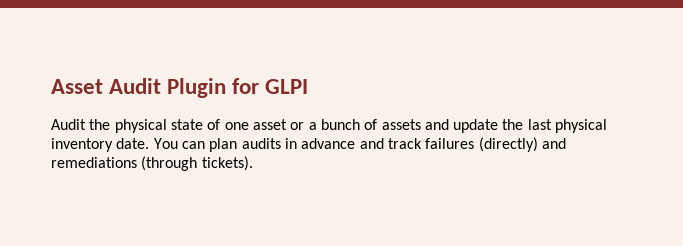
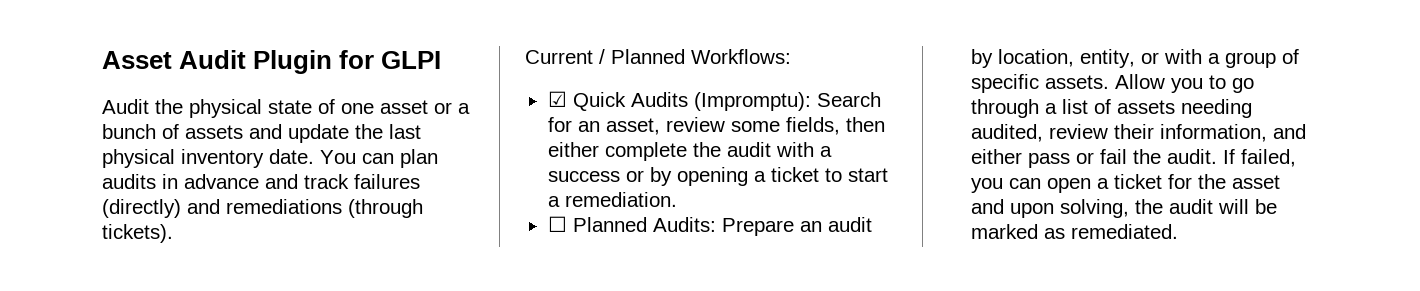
(253, 163) none -> [525,49,791,64] [547,91,881,111] [547,117,885,135] [547,142,832,161] [547,167,888,186] [547,192,677,207] [547,216,872,236] [970,49,1299,68] [970,74,1254,93] [970,99,1252,118] [970,124,1306,142] [970,149,1296,168] [970,174,1280,193] [970,199,1277,218] [970,224,1178,239] // Current / Planned Workflows: // ☑ Quick Audits (Impromptu): Search for an asset, review some fields, then either complete the audit with a success or by opening a ticket to start a remediation. // ☐ Planned Audits: Prepare an audit by location, entity, or with a group of specific assets. Allow you to go through a list of assets needing audited, review their information, and either pass or fail the audit. If failed, you can open a ticket for the asset and upon solving, the audit will be marked as remediated.

